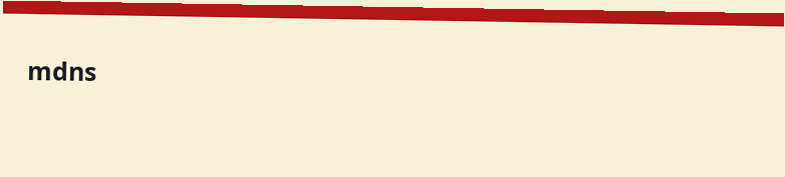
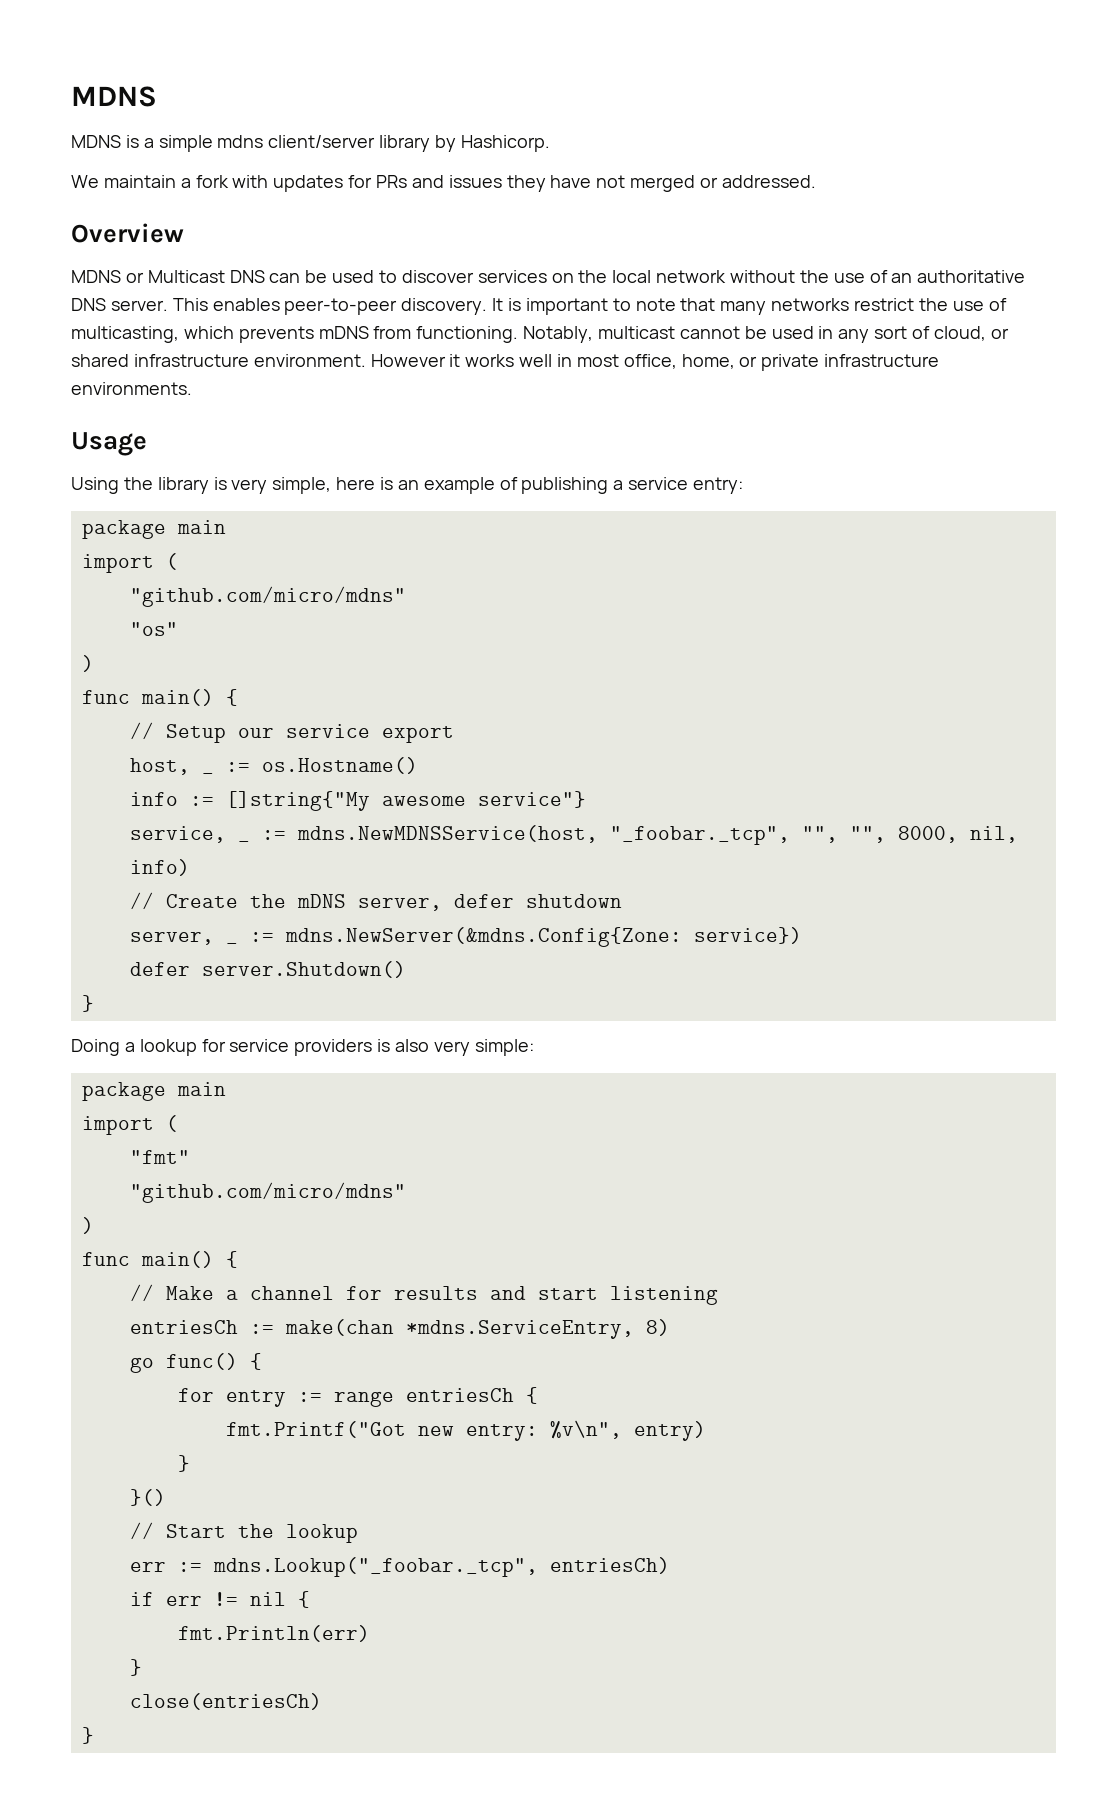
[27,60,97,82] mdns -> [71,86,157,107] [71,135,550,152] [71,175,816,192] [71,223,184,243] [71,270,1026,283] [71,298,1007,315] [71,326,1009,343] [71,354,940,371] [71,382,192,395] [71,432,147,456] [71,477,744,494] [81,520,226,539] [81,553,178,573] [129,586,406,607] [129,622,178,636] [81,655,94,672] [81,689,238,706] [129,722,454,743] [129,758,214,775] [225,757,418,774] [129,791,586,811] [129,826,250,843] [261,825,1018,845] [129,859,190,876] [129,892,622,911] [129,932,238,945] [249,927,802,947] [129,961,406,978] [81,995,94,1012] [71,1039,534,1056] [81,1082,226,1101] [81,1115,178,1135] [129,1150,190,1164] [129,1182,406,1203] [81,1217,94,1234] [81,1251,238,1268] [129,1284,718,1305] [129,1319,670,1339] [129,1353,262,1373] [177,1387,538,1407] [225,1420,706,1441] [177,1455,190,1472] [129,1489,166,1506] [129,1522,358,1543] [129,1557,670,1577] [129,1591,310,1608] [177,1625,370,1642] [129,1659,142,1676] [129,1693,322,1710] [81,1727,94,1744] MDNS // MDNS is a simple mdns client/server library by Hashicorp. // We maintain a fork with updates for PRs and issues they have not merged or addressed. // Overview // MDNS or Multicast DNS can be used to discover services on the local network without the use of an authoritative DNS server. This enables peer-to-peer discovery. It is important to note that many networks restrict the use of multicasting, which prevents mDNS from functioning. Notably, multicast cannot be used in any sort of cloud, or shared infrastructure environment. However it works well in most office, home, or private infrastructure environments. // Usage // Using the library is very simple, here is an example of publishing a service entry: // package main // import ( // "github.com/micro/mdns" // "os" // ) // func main() { // // Setup our service export // host, _ := os.Hostname() // info := []string{"My awesome service"} // service, _ := mdns.NewMDNSService(host, "_foobar._tcp", "", "", 8000, nil, info) // // Create the mDNS server, defer shutdown // server, _ := mdns.NewServer(&mdns.Config{Zone: service}) // defer server.Shutdown() // } // Doing a lookup for service providers is also very simple: // package main // import ( // "fmt" // "github.com/micro/mdns" // ) // func main() { // // Make a channel for results and start listening // entriesCh := make(chan *mdns.ServiceEntry, 8) // go func() { // for entry := range entriesCh { // fmt.Printf("Got new entry: %v\n", entry) // } // }() // // Start the lookup // err := mdns.Lookup("_foobar._tcp", entriesCh) // if err != nil { // fmt.Println(err) // } // close(entriesCh) // }

